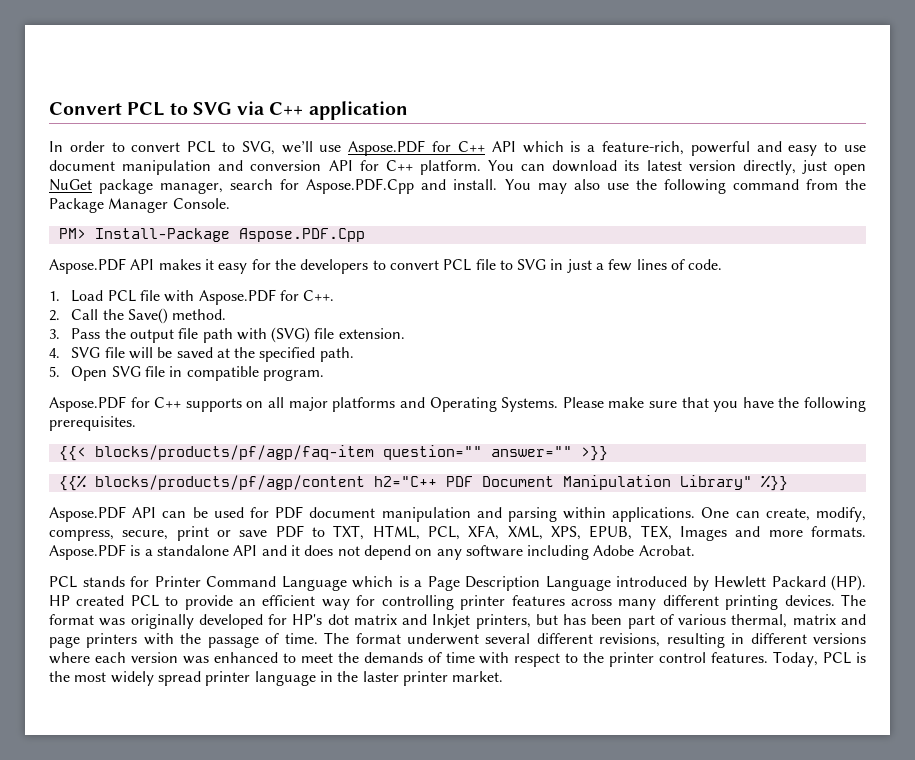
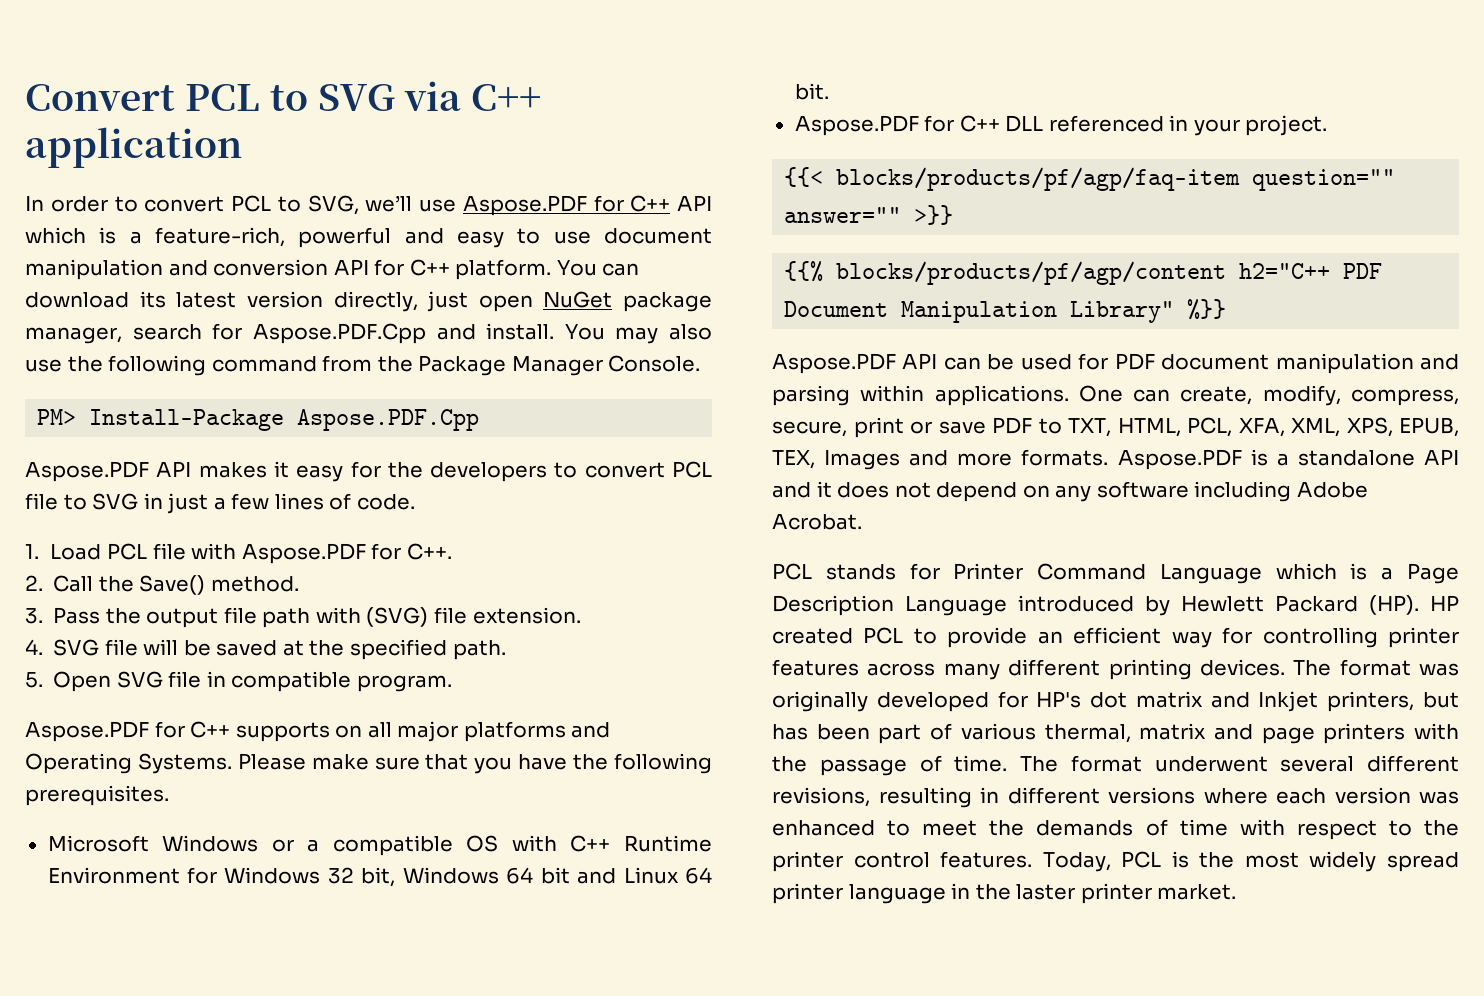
(136, 423) none -> [47,835,713,856] [47,867,713,887] [794,83,829,100] [794,115,1328,136] // Microsoft Windows or a compatible OS with C++ Runtime Environment for Windows 32 bit, Windows 64 bit and Linux 64 bit. // Aspose.PDF for C++ DLL referenced in your project.

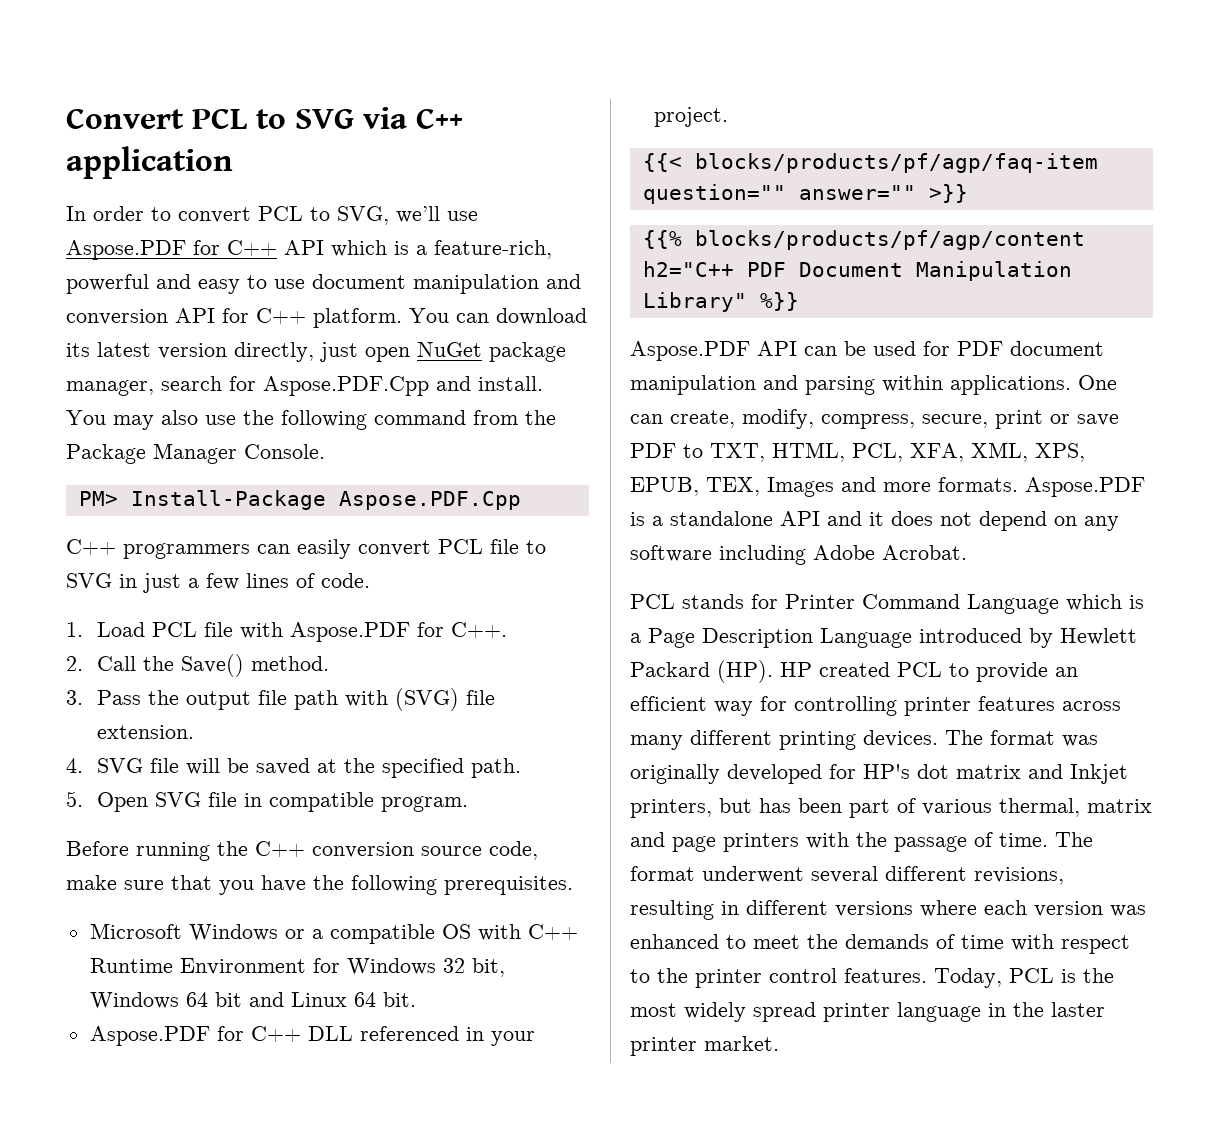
[25,461,578,482] Aspose.PDF API makes it easy for the developers to -> [66,539,351,559] C++ programmers can easily
[25,721,611,742] [25,753,306,774] Aspose.PDF for C++ supports on all major platforms and Operating Systems. Please -> [66,841,538,861] Before running the C++ conversion source code,

